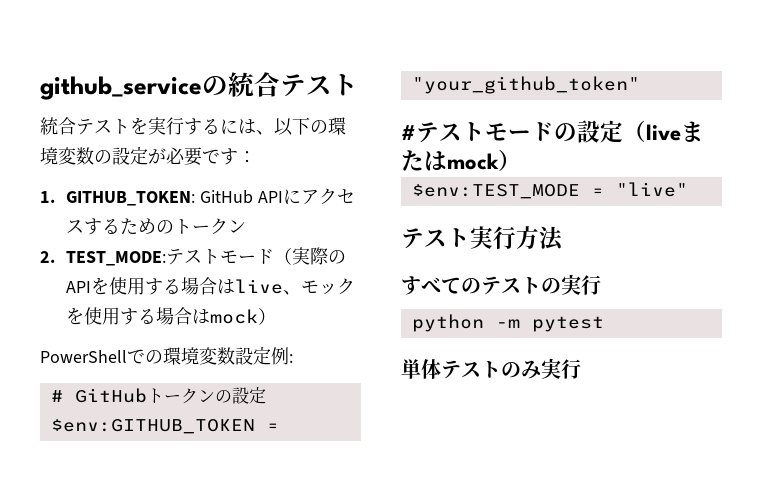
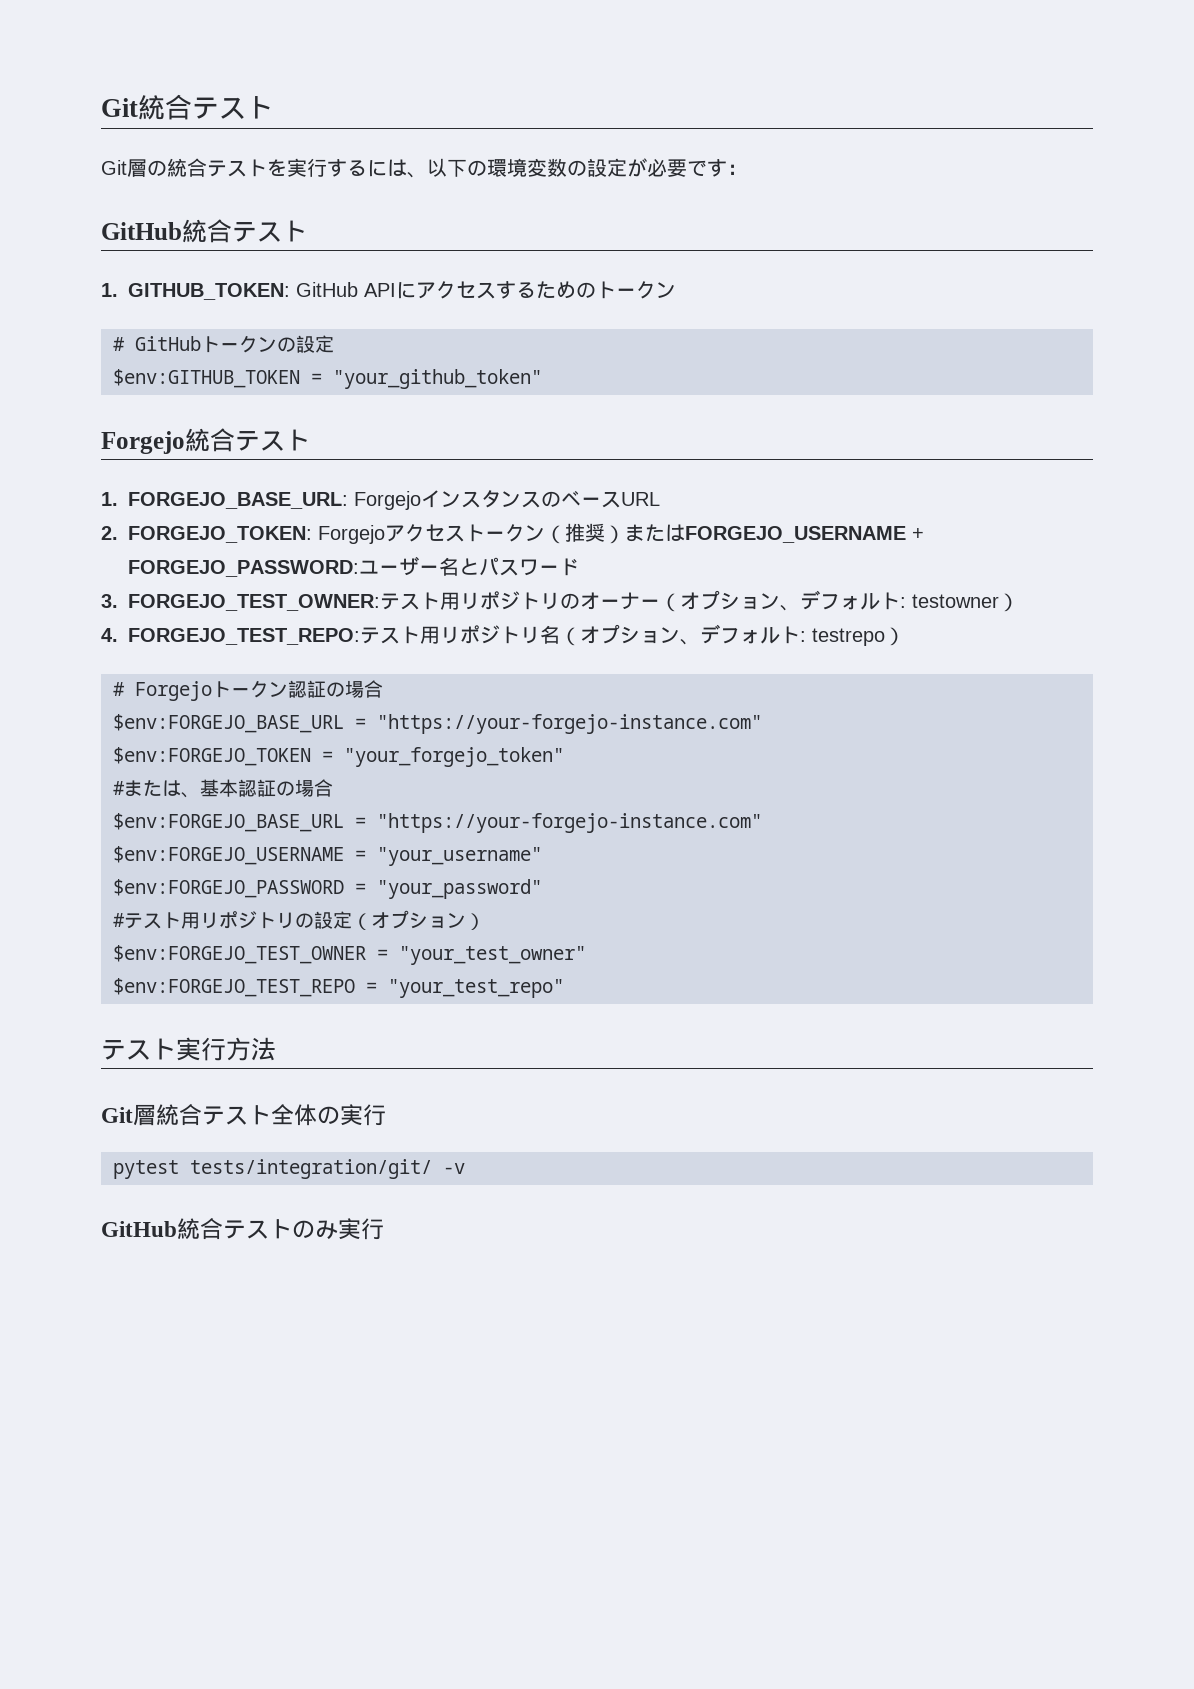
[40,72,358,100] github_serviceの統合テスト // -> [101,94,273,120] [101,159,167,177] Git統合テスト // Git層の
(256, 157) none -> [101,219,307,243] // GitHub統合テスト
[40,247,347,266] [66,277,356,295] [66,307,277,325] [40,346,293,365] // 2. TEST_MODE:テストモード（実際のAPIを使用する場合はlive、モックを使用する場合はmock） // PowerShellでの環境変数設定例: -> (676, 290) none
[401,120,704,143] [401,149,521,171] [411,182,688,199] #テストモードの設定（liveまたはmock） // $env:TEST_MODE = "live" -> [101,428,310,454] [101,490,660,510] [101,523,924,544] [128,556,579,577] [101,590,1019,612] [101,624,905,646] [113,680,383,701] [113,714,762,734] [113,747,564,767] [113,779,333,798] [113,813,762,833] [113,846,542,866] [113,879,542,899] [113,910,485,930] [113,945,586,965] [113,978,564,998] Forgejo統合テスト // 1. FORGEJO_BASE_URL: ForgejoインスタンスのベースURL // 2. FORGEJO_TOKEN: Forgejoアクセストークン（推奨）またはFORGEJO_USERNAME + FORGEJO_PASSWORD:ユーザー名とパスワード // 3. FORGEJO_TEST_OWNER:テスト用リポジトリのオーナー（オプション、デフォルト: testowner） // 4. FORGEJO_TEST_REPO:テスト用リポジトリ名（オプション、デフォルト: testrepo） // # Forgejoトークン認証の場合 // $env:FORGEJO_BASE_URL = "https://your-forgejo-instance.com" // $env:FORGEJO_TOKEN = "your_forgejo_token" // #または、基本認証の場合 // $env:FORGEJO_BASE_URL = "https://your-forgejo-instance.com" // $env:FORGEJO_USERNAME = "your_username" // $env:FORGEJO_PASSWORD = "your_password" // #テスト用リポジトリの設定（オプション） // $env:FORGEJO_TEST_OWNER = "your_test_owner" // $env:FORGEJO_TEST_REPO = "your_test_repo"
[401,276,541,295] すべてのテスト -> [101,1104,317,1126] Git層統合テスト全体
[411,314,520,332] python -m -> (386, 1115) none
[401,359,441,379] // 単体 -> [190,1159,465,1179] [101,1218,223,1240] tests/integration/git/ -v // GitHub統合

